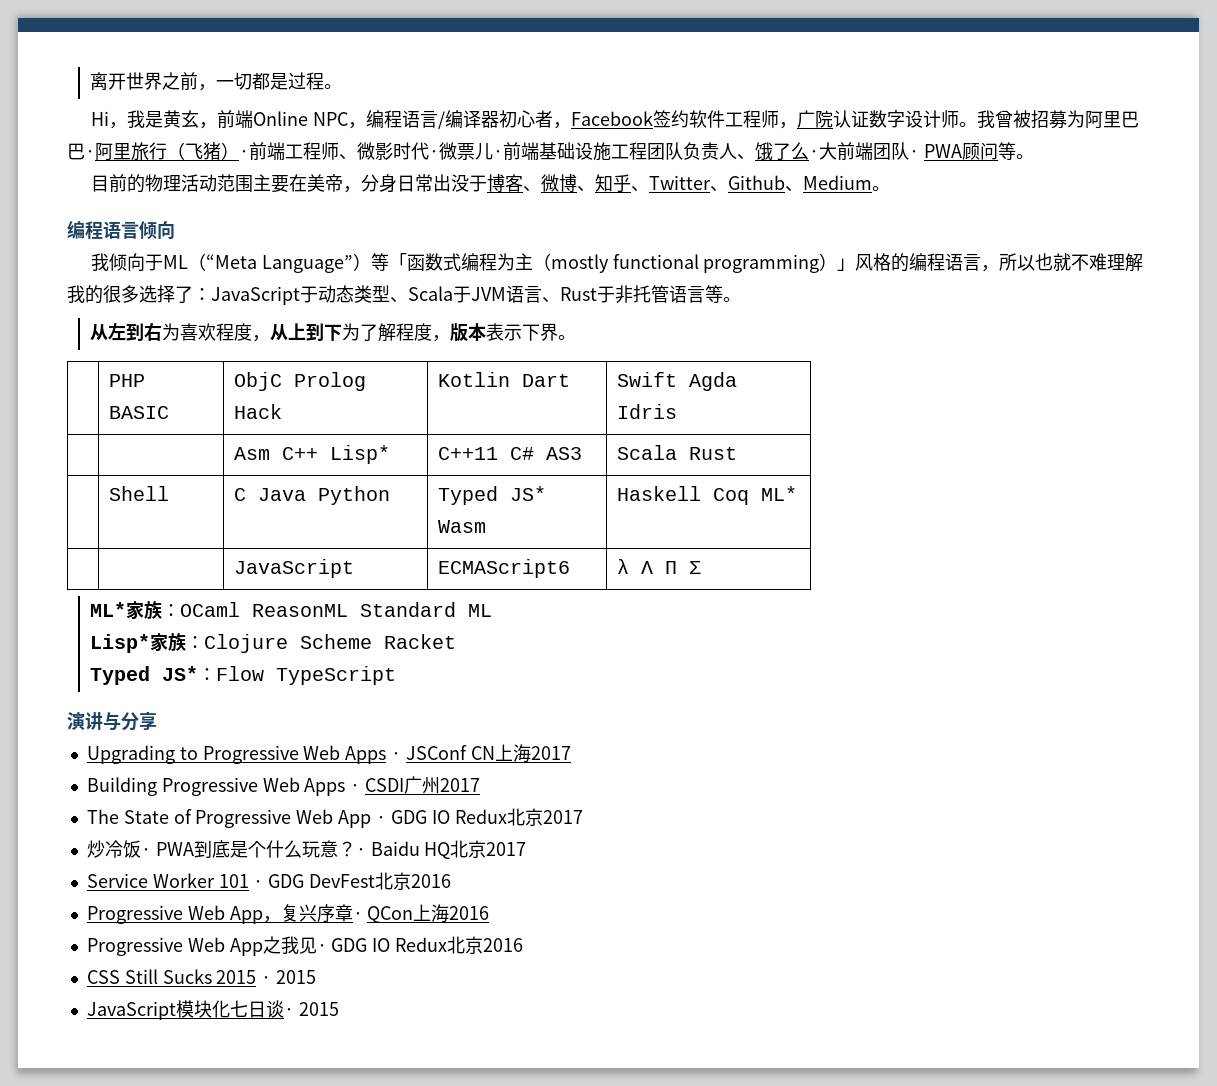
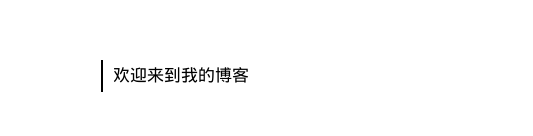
[90,72,343,91] [90,110,1139,129] [67,142,1034,161] [90,174,890,193] [67,220,175,240] [90,253,1144,273] [67,285,741,305] [90,323,577,342] [109,374,146,387] [109,406,170,419] [234,372,367,391] [234,404,283,419] [438,372,571,387] [617,372,738,391] [617,404,678,419] [234,445,391,464] [438,447,583,460] [617,445,738,460] [109,486,170,501] [234,486,391,505] [438,486,547,505] [438,520,487,533] [617,486,798,505] [234,559,355,578] [438,559,571,578] [617,559,702,574] [90,600,493,619] [90,632,457,653] [90,666,397,685] [67,711,157,731] [86,744,571,764] [86,776,481,796] [86,808,583,828] [86,840,527,859] [86,872,452,890] [86,904,490,924] [86,936,524,956] [86,969,317,984] [86,1000,339,1020] 离开世界之前，一切都是过程。 // Hi，我是黄玄，前端Online NPC，编程语言/编译器初心者，Facebook签约软件工程师，广院认证数字设计师。我曾被招募为阿里巴巴·阿里旅行（飞猪）·前端工程师、微影时代·微票儿·前端基础设施工程团队负责人、饿了么·大前端团队· PWA顾问等。 // 目前的物理活动范围主要在美帝，分身日常出没于博客、微博、知乎、Twitter、Github、Medium。 // 编程语言倾向 // 我倾向于ML（“Meta Language”）等「函数式编程为主（mostly functional programming）」风格的编程语言，所以也就不难理解我的很多选择了：JavaScript于动态类型、Scala于JVM语言、Rust于非托管语言等。 // 从左到右为喜欢程度，从上到下为了解程度，版本表示下界。 // | PHP BASIC | ObjC Prolog Hack | Kotlin Dart | Swift Agda Idris // | | Asm C++ Lisp* | C++11 C# AS3 | Scala Rust // | Shell | C Java Python | Typed JS* Wasm | Haskell Coq ML* // | | JavaScript | ECMAScript6 | λ Λ Π Σ // ML*家族：OCaml ReasonML Standard ML // Lisp*家族：Clojure Scheme Racket // Typed JS*：Flow TypeScript // 演讲与分享 // Upgrading to Progressive Web Apps · JSConf CN上海2017 // Building Progressive Web Apps · CSDI广州2017 // The State of Progressive Web App · GDG IO Redux北京2017 // 炒冷饭· PWA到底是个什么玩意？· Baidu HQ北京2017 // Service Worker 101 · GDG DevFest北京2016 // Progressive Web App，复兴序章· QCon上海2016 // Progressive Web App之我见· GDG IO Redux北京2016 // CSS Still Sucks 2015 · 2015 // JavaScript模块化七日谈· 2015 -> [112,67,249,83] 欢迎来到我的博客

